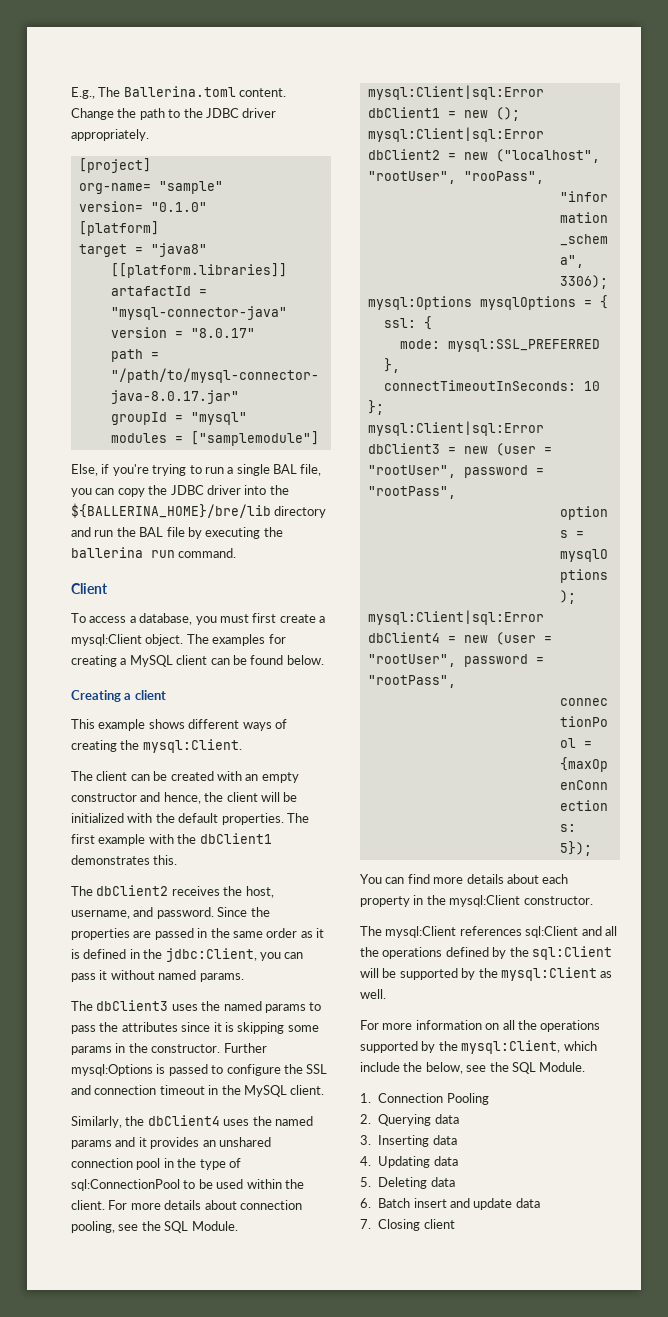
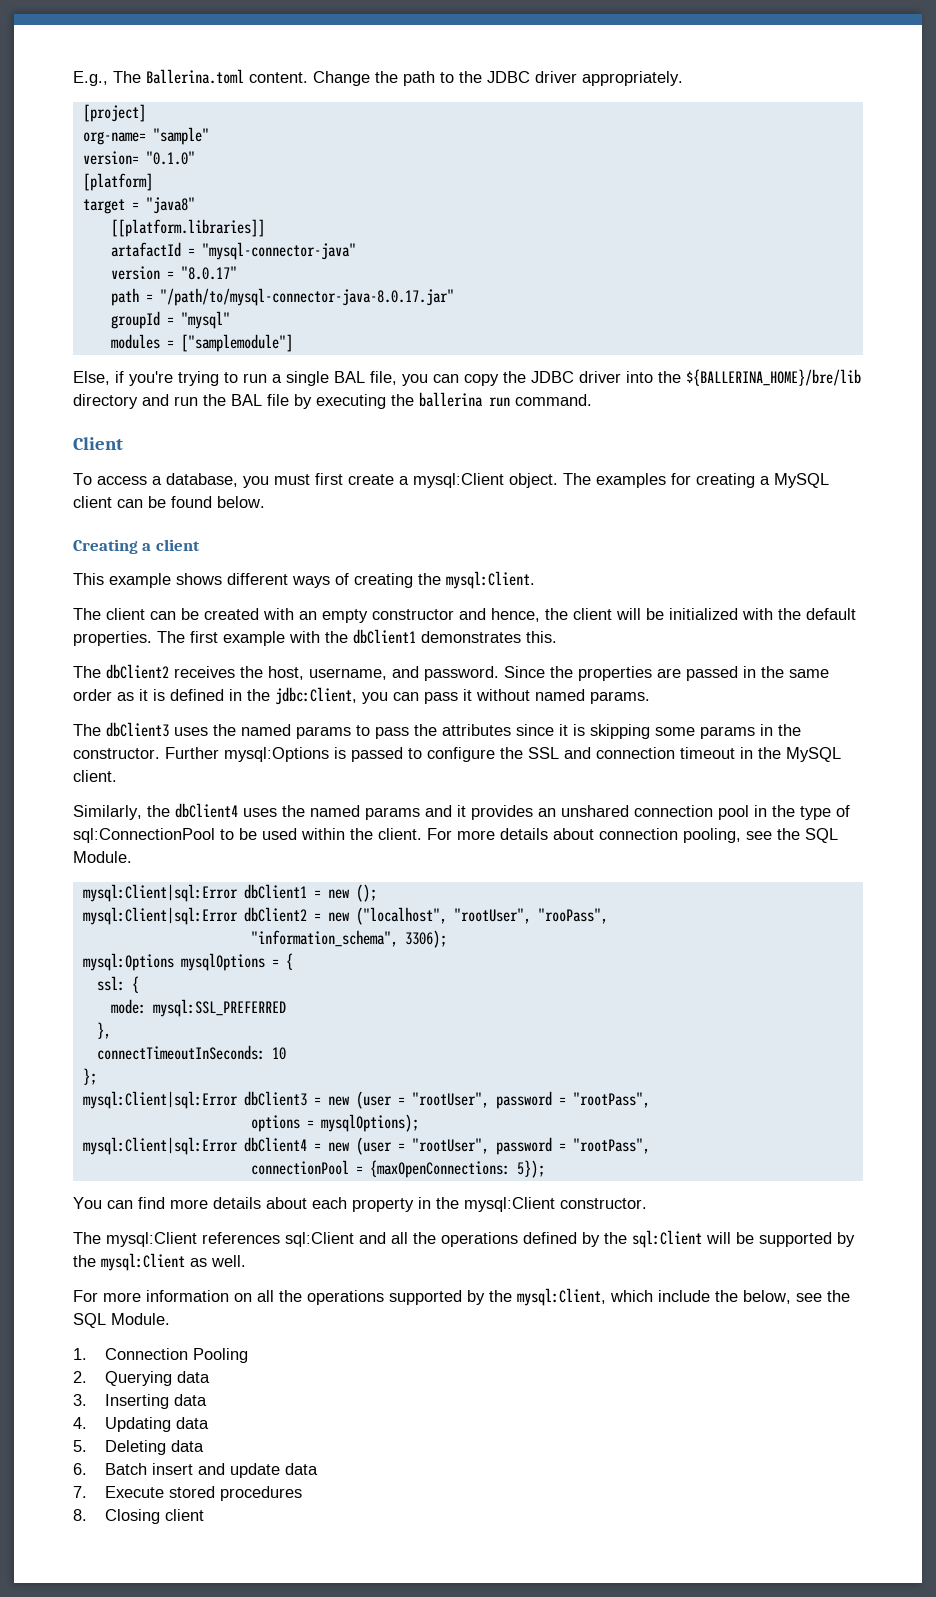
(371, 1224) none -> [105,1486,303,1501] [73,1509,87,1521] Execute stored procedures // 8.

